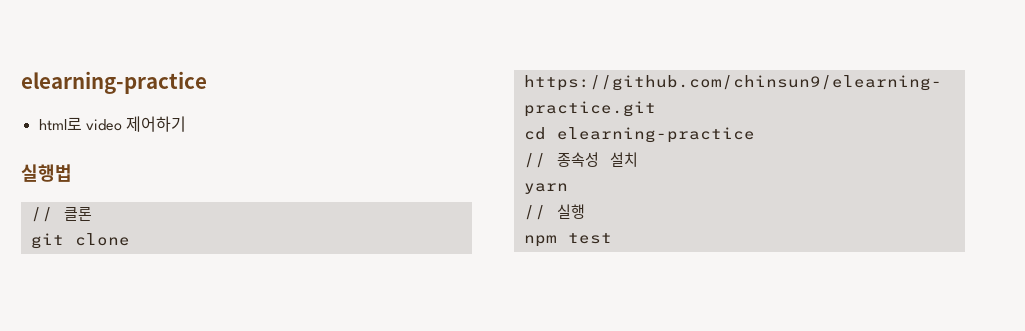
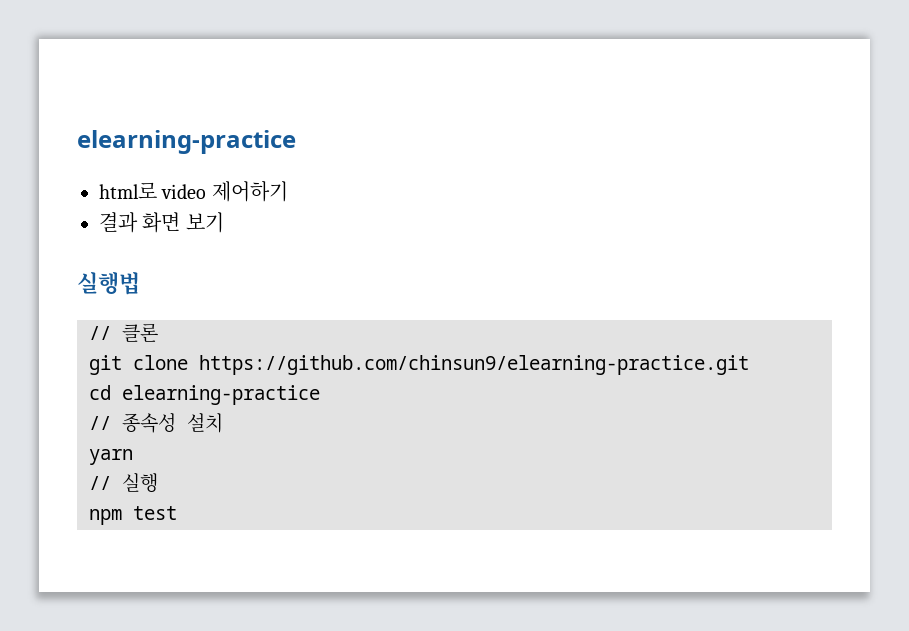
(187, 124) none -> [99,212,224,233] // 결과 화면 보기

